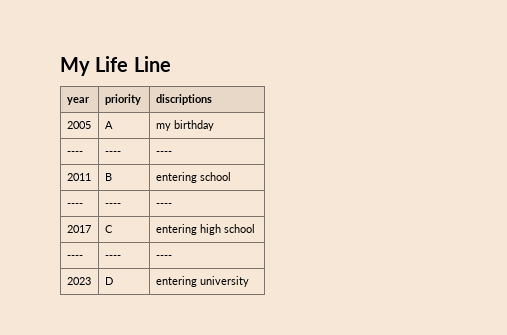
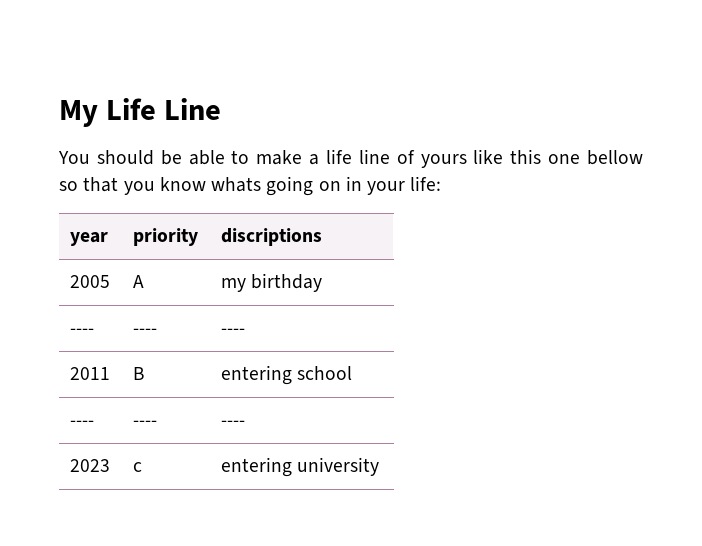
(171, 64) none -> [58,149,643,168] [59,176,442,196] // You should be able to make a life line of yours like this one bellow so that you know whats going on in your life:
[66,225,91,233] [104,225,113,233] [155,224,255,235] [66,255,83,259] [104,255,121,259] [155,255,172,259] // 2017 | C | entering high school // ---- | ---- | ---- -> (246, 423) none
[104,277,113,285] D -> [133,462,143,472] c

